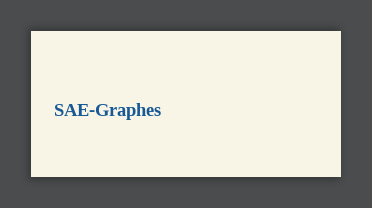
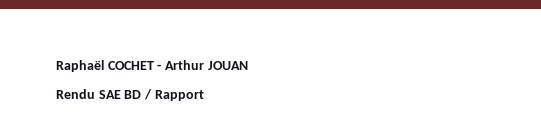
[54,103,161,120] SAE-Graphes -> [56,60,248,72] [56,89,204,101] Raphaël COCHET - Arthur JOUAN // Rendu SAE BD / Rapport

